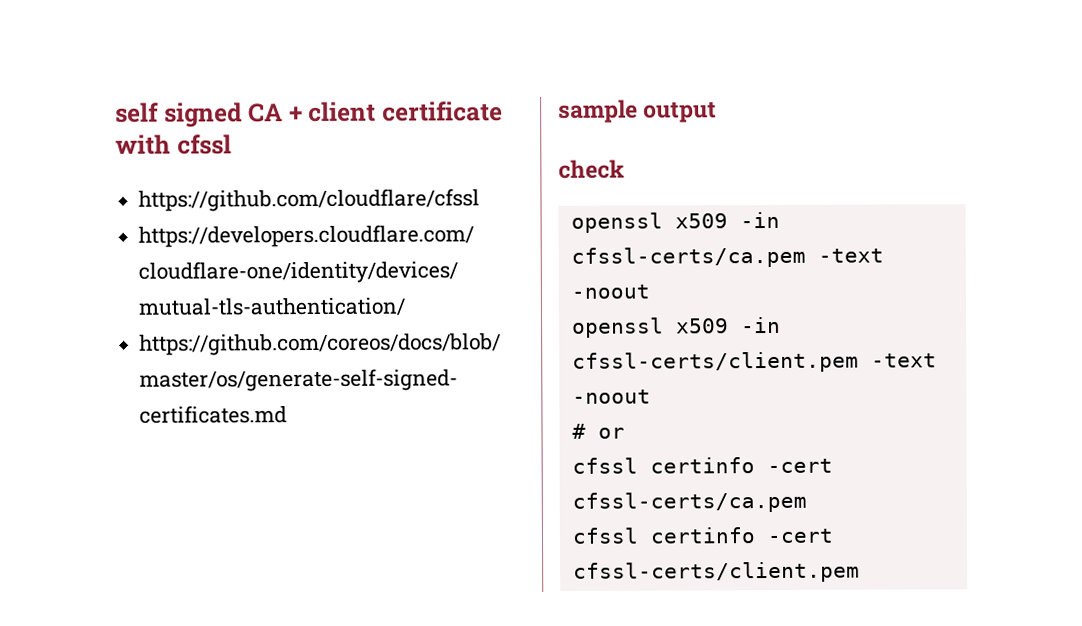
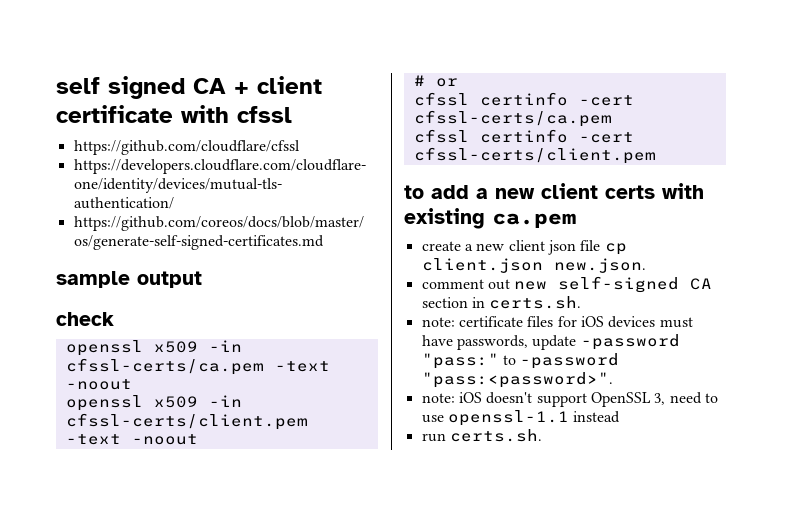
(860, 572) none -> [404,183,704,199] [404,208,576,229] [421,240,627,255] [421,258,646,273] [421,276,713,293] [421,296,582,309] [421,316,693,328] [421,334,680,350] [421,353,620,369] [421,372,613,388] [421,392,718,407] [421,410,621,426] [421,429,542,442] // to add a new client certs with existing ca.pem // create a new client json file cp client.json new.json. // comment out new self-signed CA section in certs.sh. // note: certificate files for iOS devices must have passwords, update -password "pass:" to -password "pass:<password>". // note: iOS doesn't support OpenSSL 3, need to use openssl-1.1 instead // run certs.sh.

